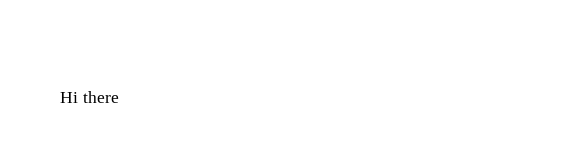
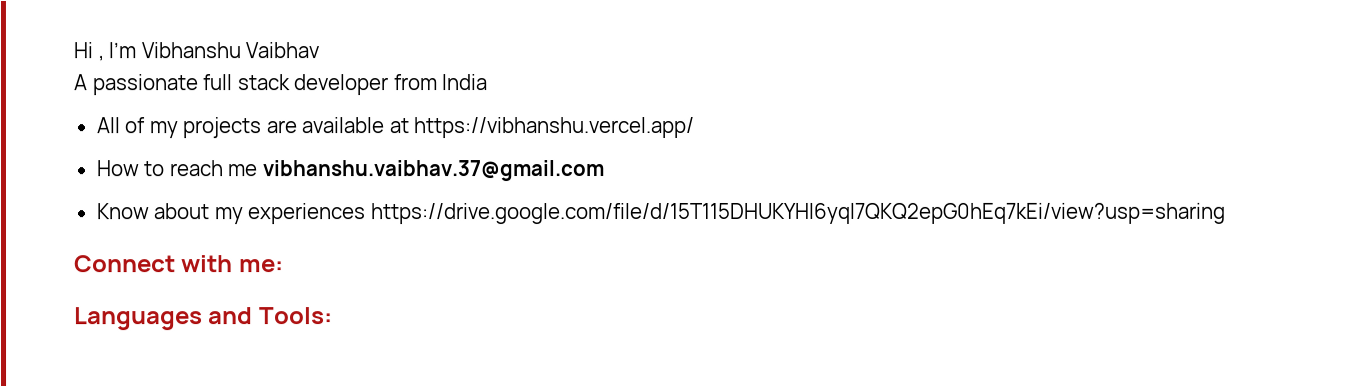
[82,91,119,103] there -> [97,42,320,62] [73,74,488,96] [95,116,695,139] [95,160,604,182] [96,202,1226,225] [74,255,284,273] [74,307,333,331] , I’m Vibhanshu Vaibhav // A passionate full stack developer from India // All of my projects are available at https://vibhanshu.vercel.app/ // How to reach me vibhanshu.vaibhav.37@gmail.com // Know about my experiences https://drive.google.com/file/d/15T115DHUKYHI6yqI7QKQ2epG0hEq7kEi/view?usp=sharing // Connect with me: // Languages and Tools:

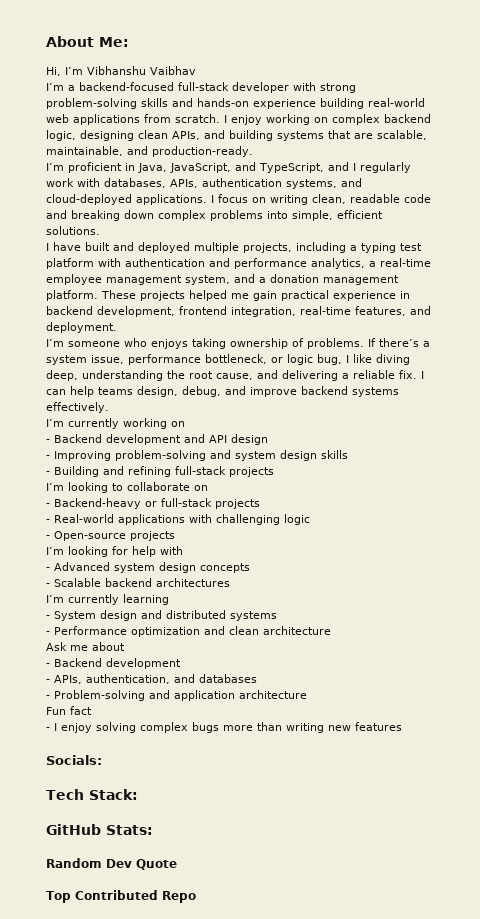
[73,42,104,62] Hi , -> [46,36,129,47] [46,67,61,76] About Me: // Hi,
[73,74,488,96] [95,116,695,139] [95,160,604,182] [96,202,1226,225] [74,255,284,273] [74,307,333,331] A passionate full stack developer from India // All of my projects are available at https://vibhanshu.vercel.app/ // How to reach me vibhanshu.vaibhav.37@gmail.com // Know about my experiences https://drive.google.com/file/d/15T115DHUKYHI6yqI7QKQ2epG0hEq7kEi/view?usp=sharing // Connect with me: // Languages and Tools: -> [46,82,356,93] [46,98,425,109] [46,114,431,125] [46,130,427,141] [46,146,253,157] [46,162,411,173] [46,178,362,189] [46,194,431,205] [46,210,383,221] [46,226,100,235] [46,242,422,253] [46,258,431,269] [46,274,399,285] [46,290,410,301] [46,306,431,317] [46,322,117,333] [46,338,430,349] [46,354,410,365] [46,370,424,381] [46,386,399,397] [46,402,109,413] [46,418,185,429] [46,434,268,445] [46,450,348,461] [46,466,274,477] [46,482,208,493] [46,498,260,509] [46,514,310,525] [46,531,175,541] [46,546,183,557] [46,562,250,573] [46,578,230,587] [46,594,169,605] [46,610,277,621] [46,626,331,637] [46,642,125,651] [46,658,181,669] [46,674,257,684] [46,690,307,701] [46,706,92,715] [46,722,402,733] [46,755,102,765] [46,789,138,800] [46,824,153,835] [46,858,177,870] [46,890,196,903] I’m a backend-focused full-stack developer with strong problem-solving skills and hands-on experience building real-world web applications from scratch. I enjoy working on complex backend logic, designing clean APIs, and building systems that are scalable, maintainable, and production-ready. // I’m proficient in Java, JavaScript, and TypeScript, and I regularly work with databases, APIs, authentication systems, and cloud-deployed applications. I focus on writing clean, readable code and breaking down complex problems into simple, efficient solutions. // I have built and deployed multiple projects, including a typing test platform with authentication and performance analytics, a real-time employee management system, and a donation management platform. These projects helped me gain practical experience in backend development, frontend integration, real-time features, and deployment. // I’m someone who enjoys taking ownership of problems. If there’s a system issue, performance bottleneck, or logic bug, I like diving deep, understanding the root cause, and delivering a reliable fix. I can help teams design, debug, and improve backend systems effectively. // I’m currently working on // - Backend development and API design // - Improving problem-solving and system design skills // - Building and refining full-stack projects // I’m looking to collaborate on // - Backend-heavy or full-stack projects // - Real-world applications with challenging logic // - Open-source projects // I’m looking for help with // - Advanced system design concepts // - Scalable backend architectures // I’m currently learning // - System design and distributed systems // - Performance optimization and clean architecture // Ask me about // - Backend development // - APIs, authentication, and databases // - Problem-solving and application architecture // Fun fact // - I enjoy solving complex bugs more than writing new features // Socials: // Tech Stack: // GitHub Stats: // Random Dev Quote // Top Contributed Repo

